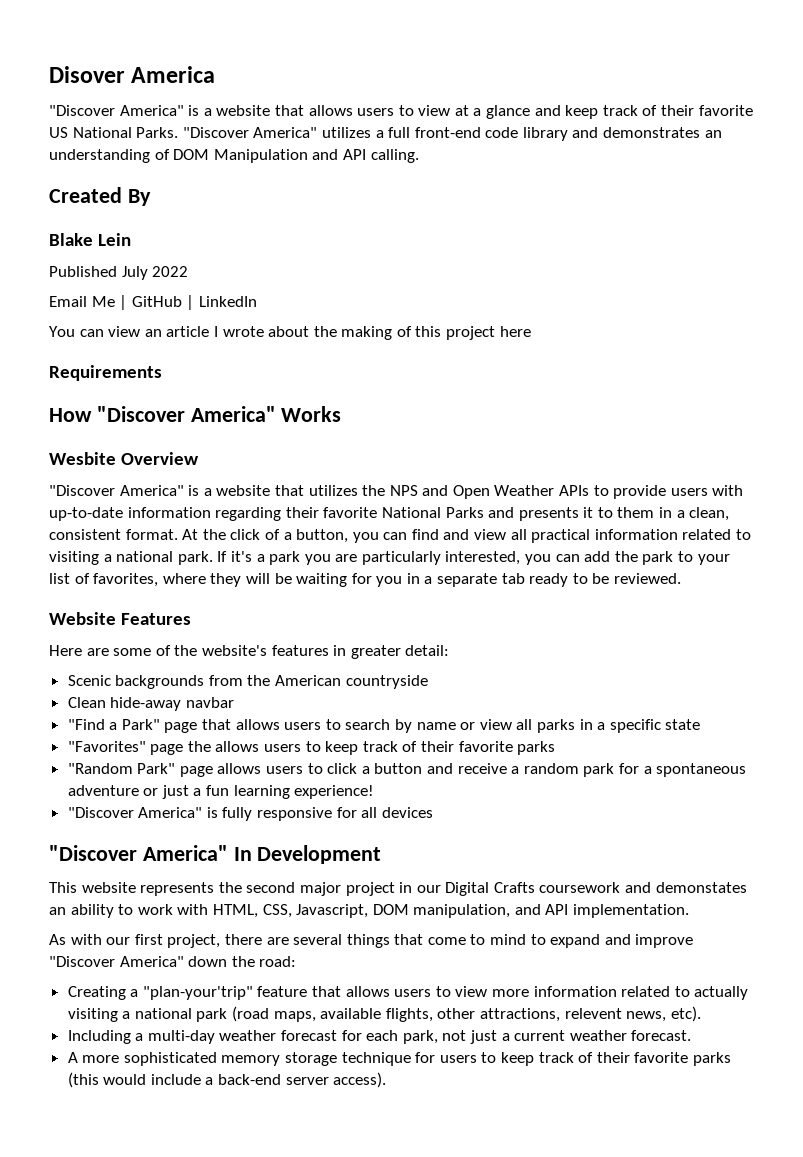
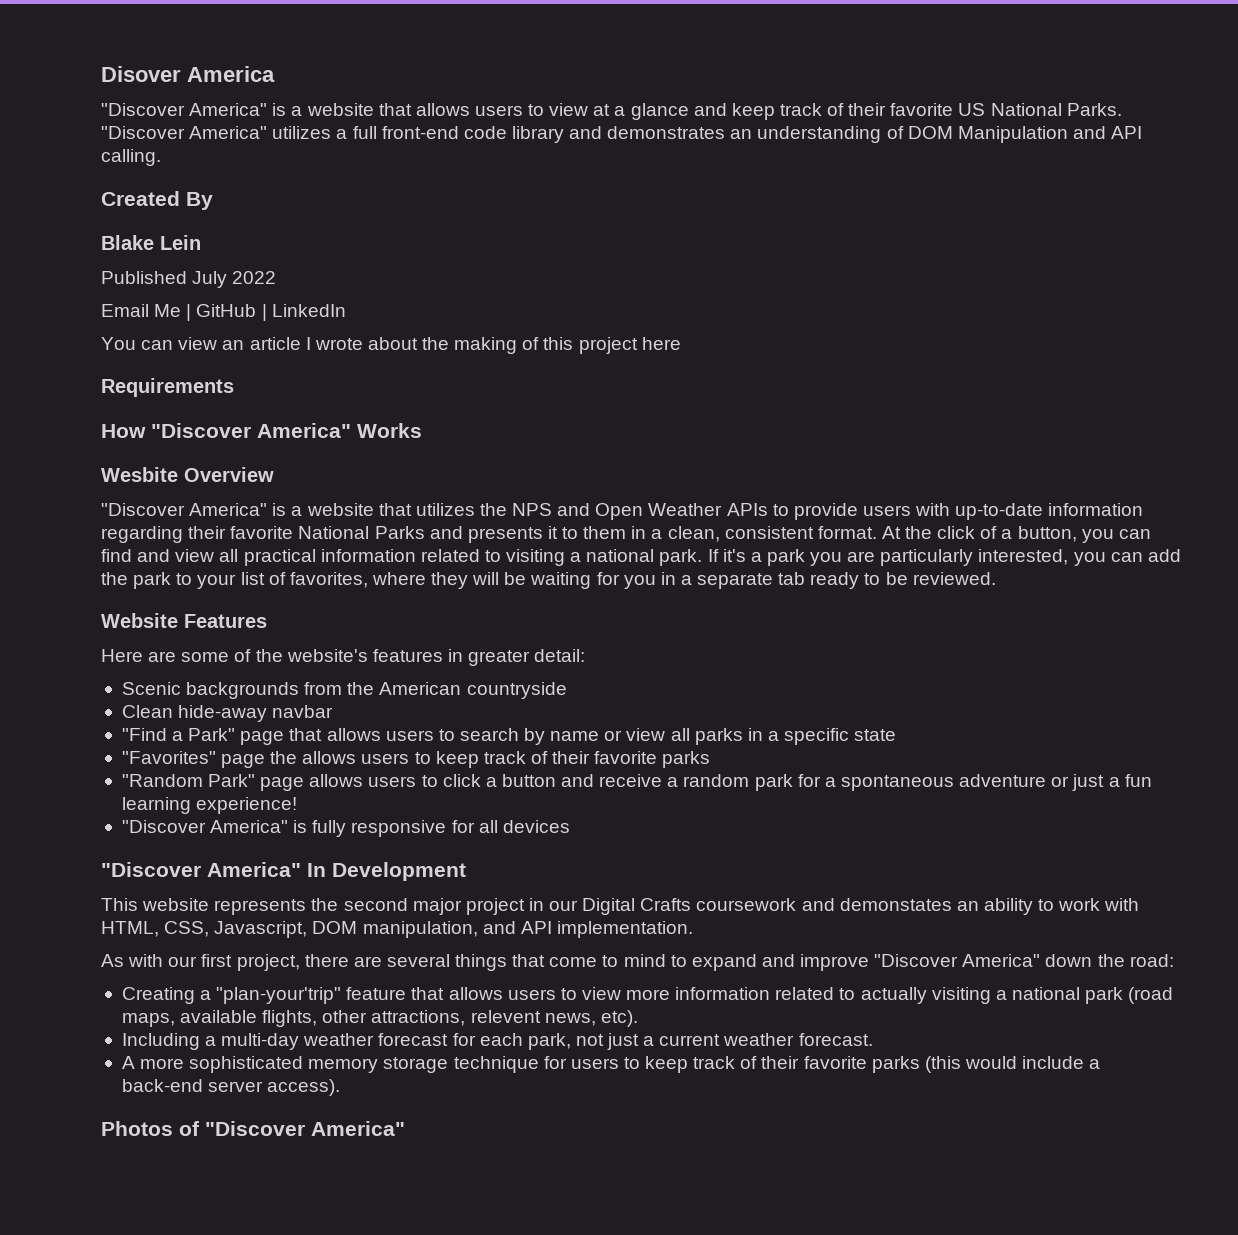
(387, 1080) none -> [101,1121,405,1136] // Photos of "Discover America"

